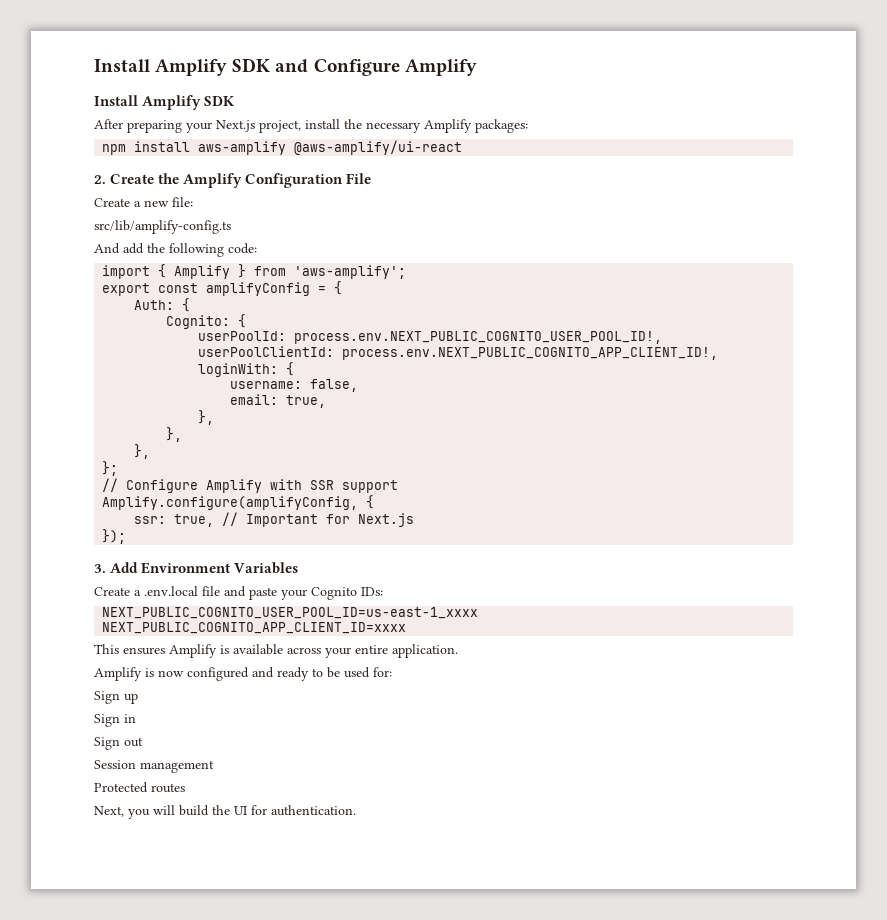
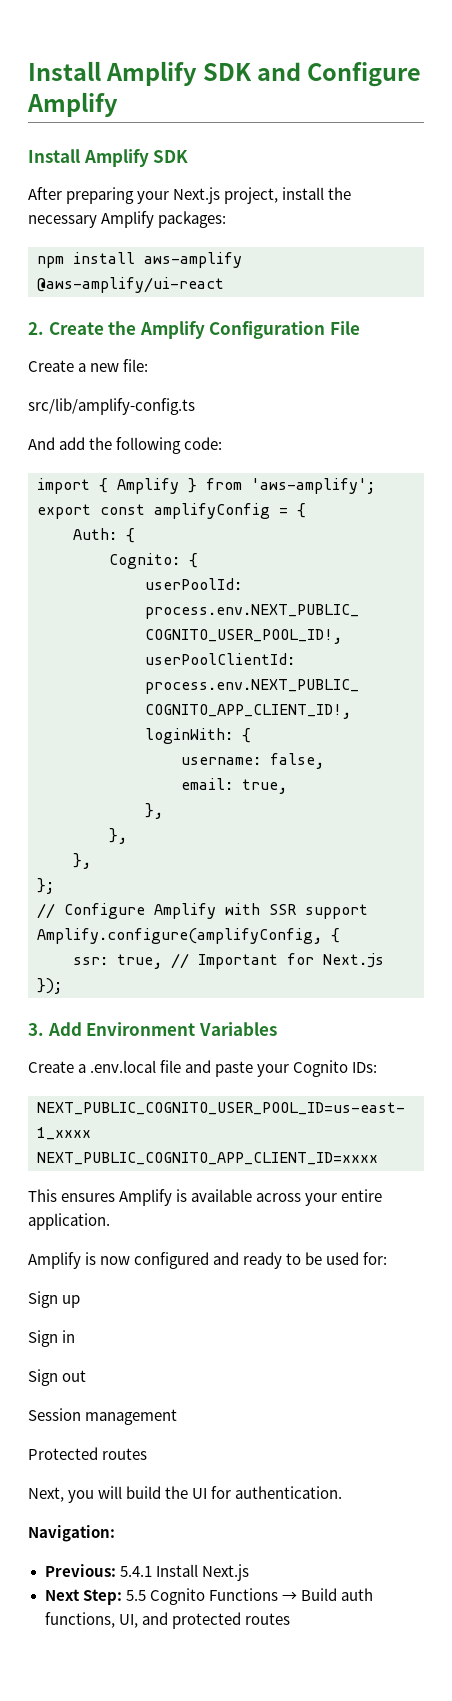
(356, 810) none -> [28,1525,115,1542] [44,1564,249,1581] [44,1588,373,1605] [44,1612,290,1629] // Navigation: // Previous: 5.4.1 Install Next.js // Next Step: 5.5 Cognito Functions → Build auth functions, UI, and protected routes

